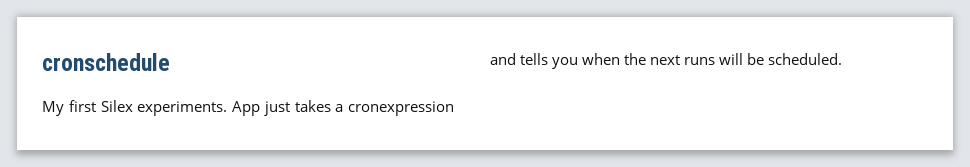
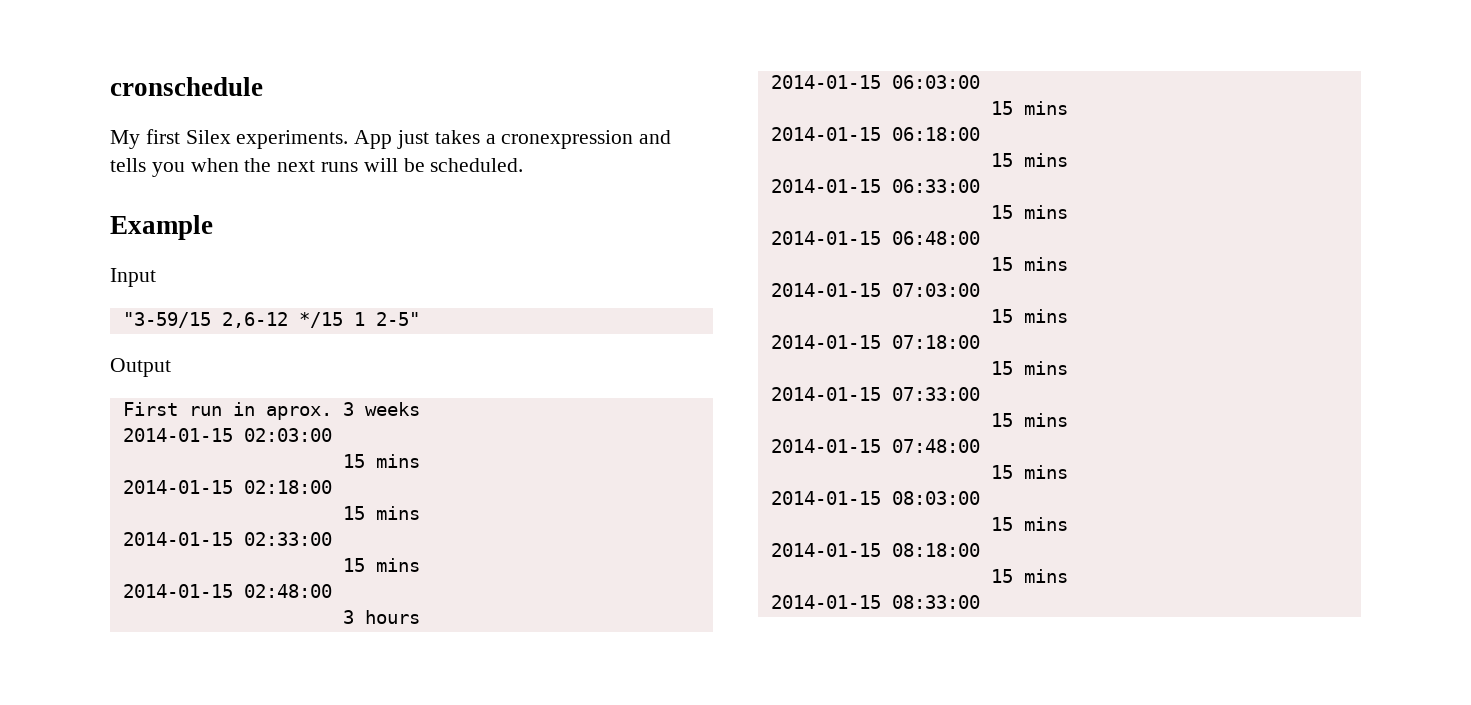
(843, 59) none -> [110,215,213,240] [110,268,156,287] [122,312,420,328] [110,358,171,377] [122,402,420,420] [122,428,332,442] [342,454,420,468] [122,480,332,494] [342,506,420,520] [122,532,332,546] [342,558,420,572] [122,584,332,598] [342,610,420,624] [770,75,980,89] [990,101,1068,115] [770,127,980,141] [990,153,1068,167] [770,179,980,193] [990,205,1068,219] [770,231,980,245] [990,257,1068,271] [770,283,980,297] [990,309,1068,323] [770,335,980,349] [990,361,1068,375] [770,387,980,401] [990,413,1068,427] [770,439,980,453] [990,465,1068,479] [770,491,980,505] [990,517,1068,531] [770,543,980,557] [990,569,1068,583] [770,595,980,609] // Example // Input // "3-59/15 2,6-12 */15 1 2-5" // Output // First run in aprox. 3 weeks // 2014-01-15 02:03:00 // 15 mins // 2014-01-15 02:18:00 // 15 mins // 2014-01-15 02:33:00 // 15 mins // 2014-01-15 02:48:00 // 3 hours // 2014-01-15 06:03:00 // 15 mins // 2014-01-15 06:18:00 // 15 mins // 2014-01-15 06:33:00 // 15 mins // 2014-01-15 06:48:00 // 15 mins // 2014-01-15 07:03:00 // 15 mins // 2014-01-15 07:18:00 // 15 mins // 2014-01-15 07:33:00 // 15 mins // 2014-01-15 07:48:00 // 15 mins // 2014-01-15 08:03:00 // 15 mins // 2014-01-15 08:18:00 // 15 mins // 2014-01-15 08:33:00

